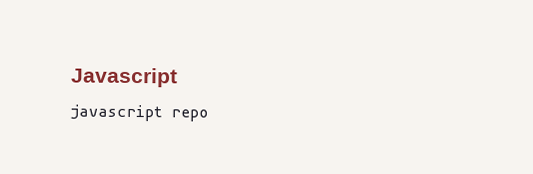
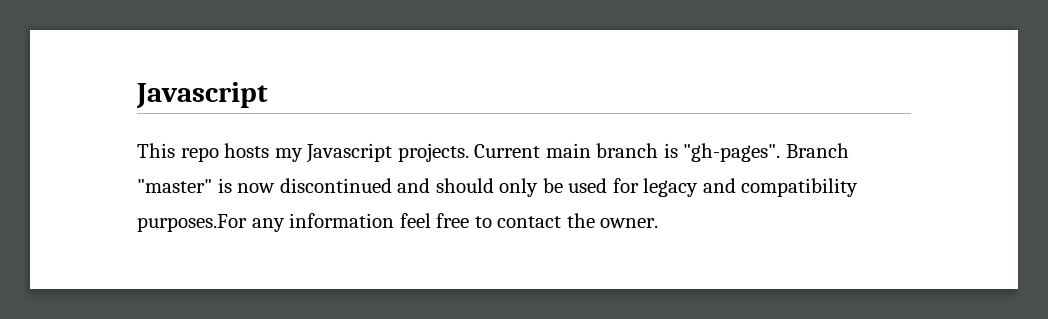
[70,104,208,122] javascript repo -> [137,143,849,163] [137,178,859,197] [137,213,659,232] This repo hosts my Javascript projects. Current main branch is "gh-pages". Branch "master" is now discontinued and should only be used for legacy and compatibility purposes.For any information feel free to contact the owner.

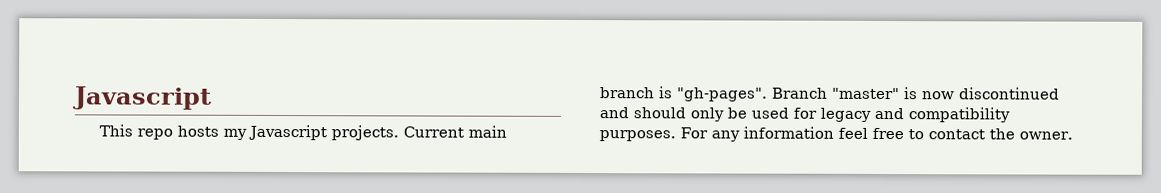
[137,214,247,232] purposes.For -> [599,127,708,142] purposes. For

